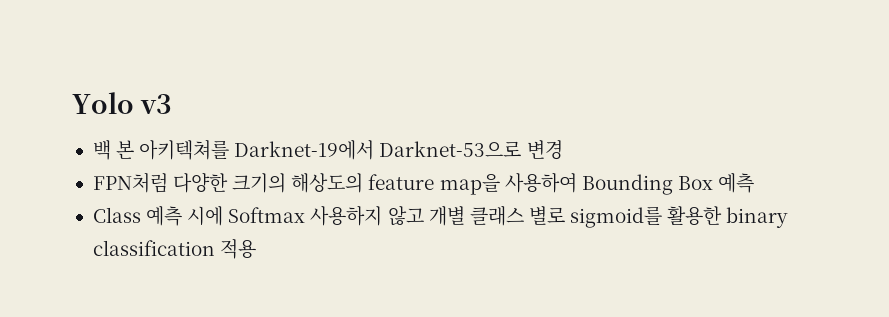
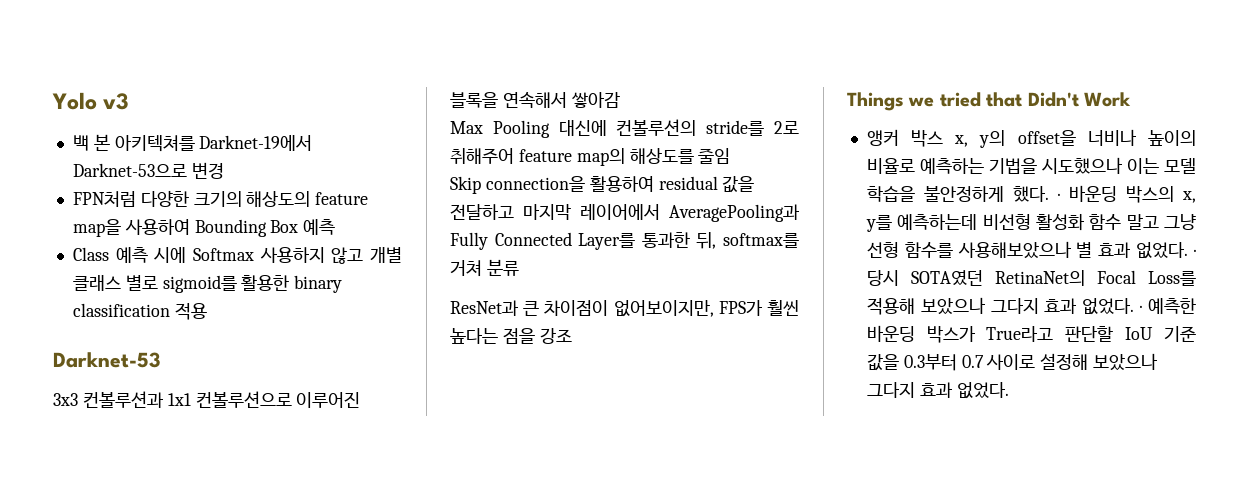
(257, 249) none -> [53,352,161,368] [53,391,361,408] [450,92,620,109] [450,119,799,138] [450,148,731,166] [450,176,755,194] [450,204,800,222] [450,232,799,250] [450,259,519,277] [450,300,799,317] [450,328,572,344] [847,92,1131,111] [866,129,1196,148] [866,157,1196,174] [866,185,1196,203] [865,213,1196,232] [866,241,1196,259] [866,270,1196,286] [866,297,1196,315] [866,325,1196,343] [866,353,1159,371] [866,382,1009,399] // Darknet-53 // 3x3 컨볼루션과 1x1 컨볼루션으로 이루어진 블록을 연속해서 쌓아감 // Max Pooling 대신에 컨볼루션의 stride를 2로 취해주어 feature map의 해상도를 줄임 // Skip connection을 활용하여 residual 값을 전달하고 마지막 레이어에서 AveragePooling과 Fully Connected Layer를 통과한 뒤, softmax를 거쳐 분류 // ResNet과 큰 차이점이 없어보이지만, FPS가 훨씬 높다는 점을 강조 // Things we tried that Didn't Work // 앵커 박스 x, y의 offset을 너비나 높이의 비율로 예측하는 기법을 시도했으나 이는 모델 학습을 불안정하게 했다. · 바운딩 박스의 x, y를 예측하는데 비선형 활성화 함수 말고 그냥 선형 함수를 사용해보았으나 별 효과 없었다. · 당시 SOTA였던 RetinaNet의 Focal Loss를 적용해 보았으나 그다지 효과 없었다. · 예측한 바운딩 박스가 True라고 판단할 IoU 기준 값을 0.3부터 0.7 사이로 설정해 보았으나 그다지 효과 없었다.

